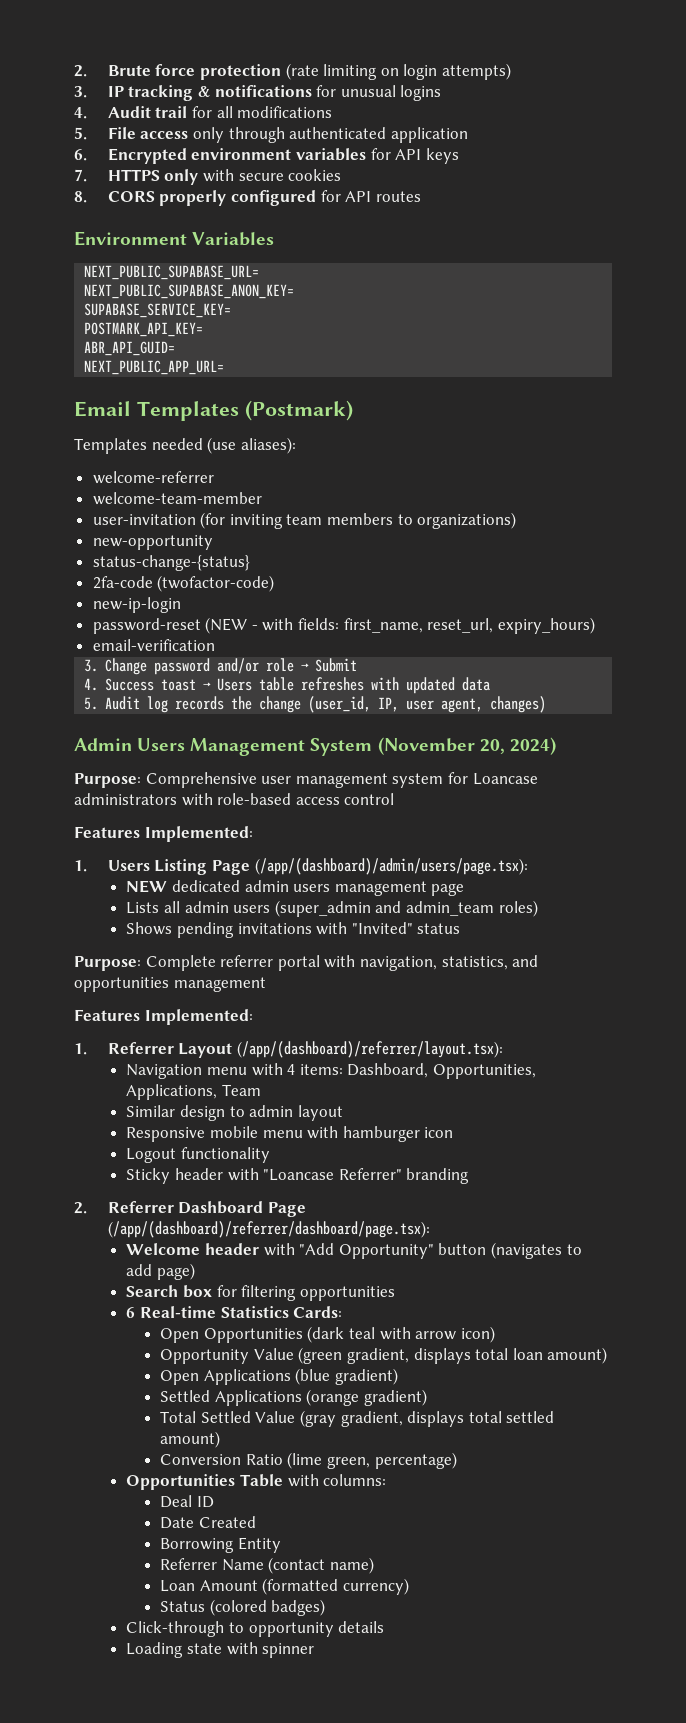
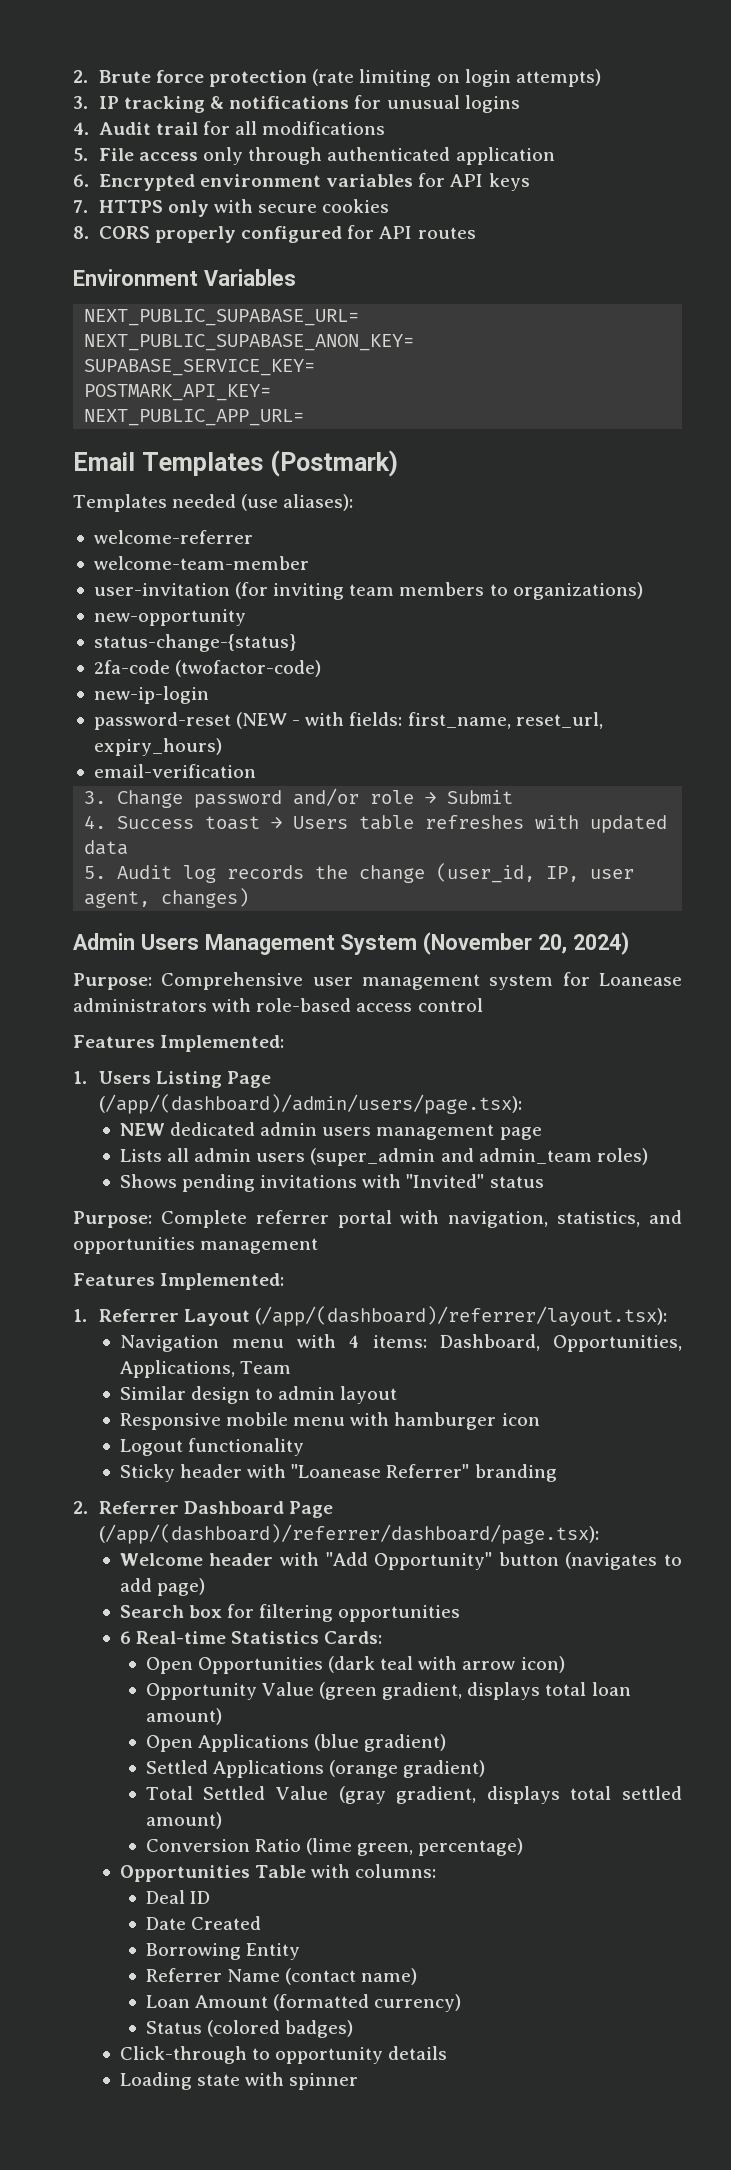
[84,341,176,356] // ABR_API_GUID= -> (272, 392) none
[472,773,538,785] Loancase -> [599,973,682,986] Loanease
[263,1169,335,1181] "Loancase -> [291,1464,382,1478] "Loanease

